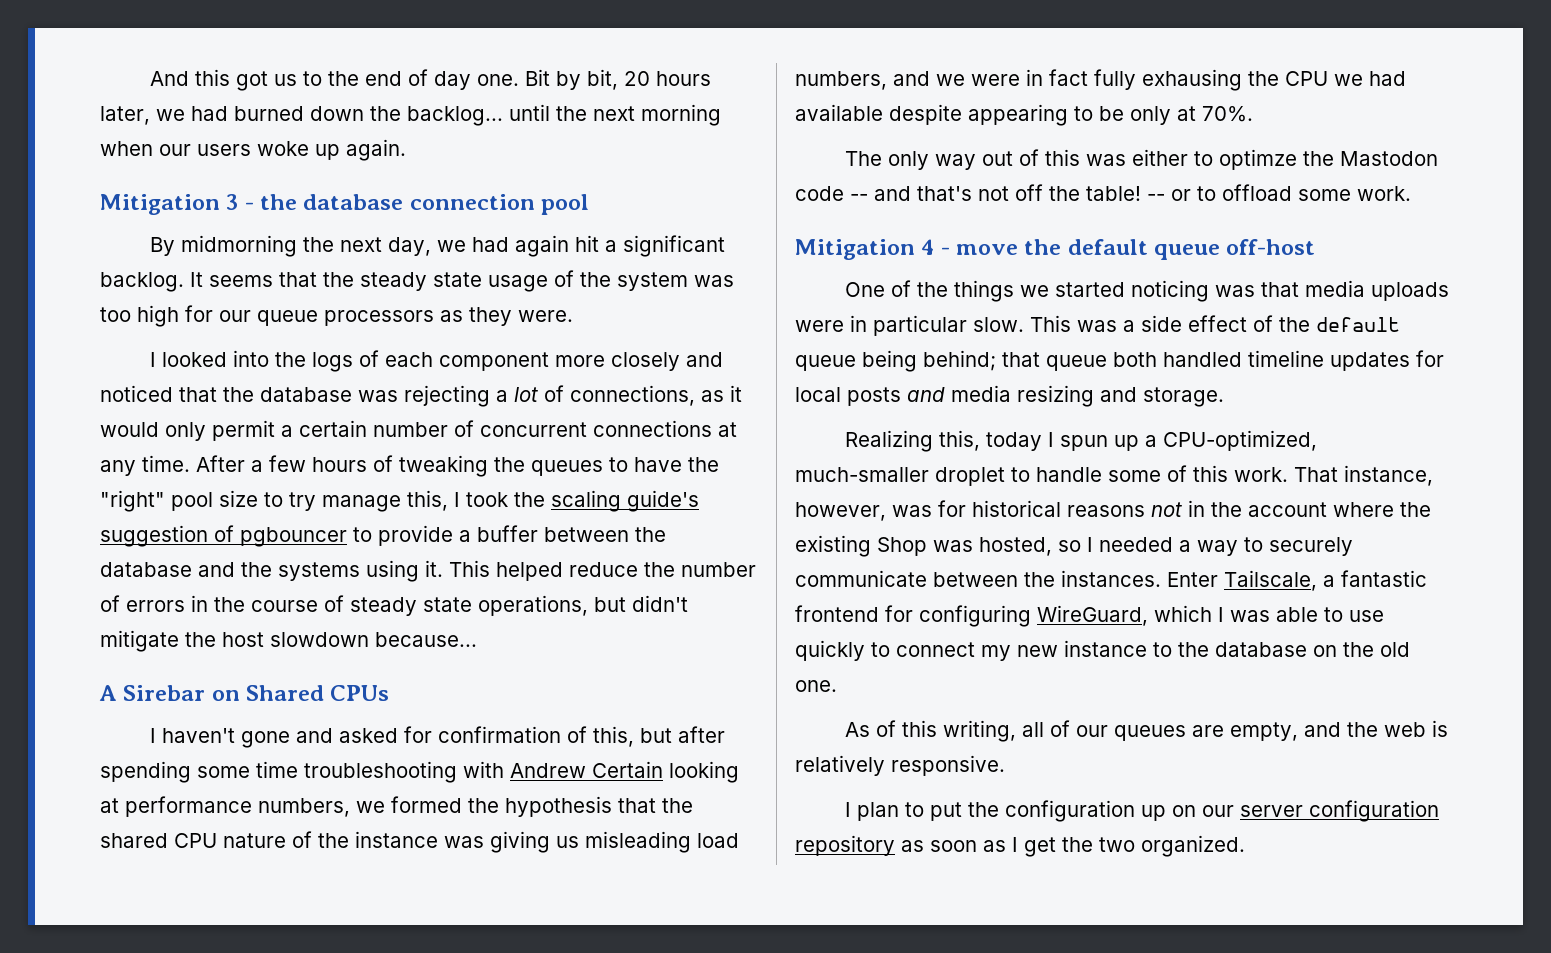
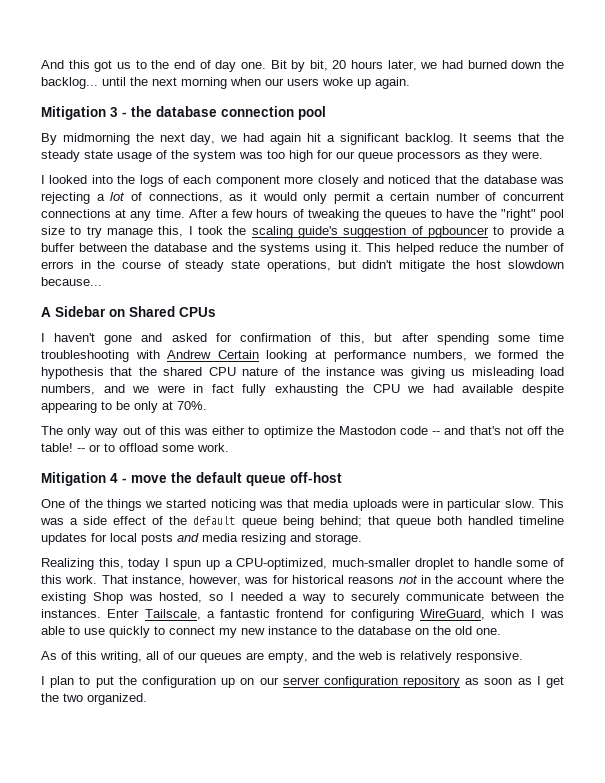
[123,685,206,701] Sirebar -> [55,306,106,317] Sidebar
[1142,69,1242,91] exhausing -> [274,384,338,396] exhausting
[1218,149,1297,170] optimze -> [263,426,313,438] optimize

